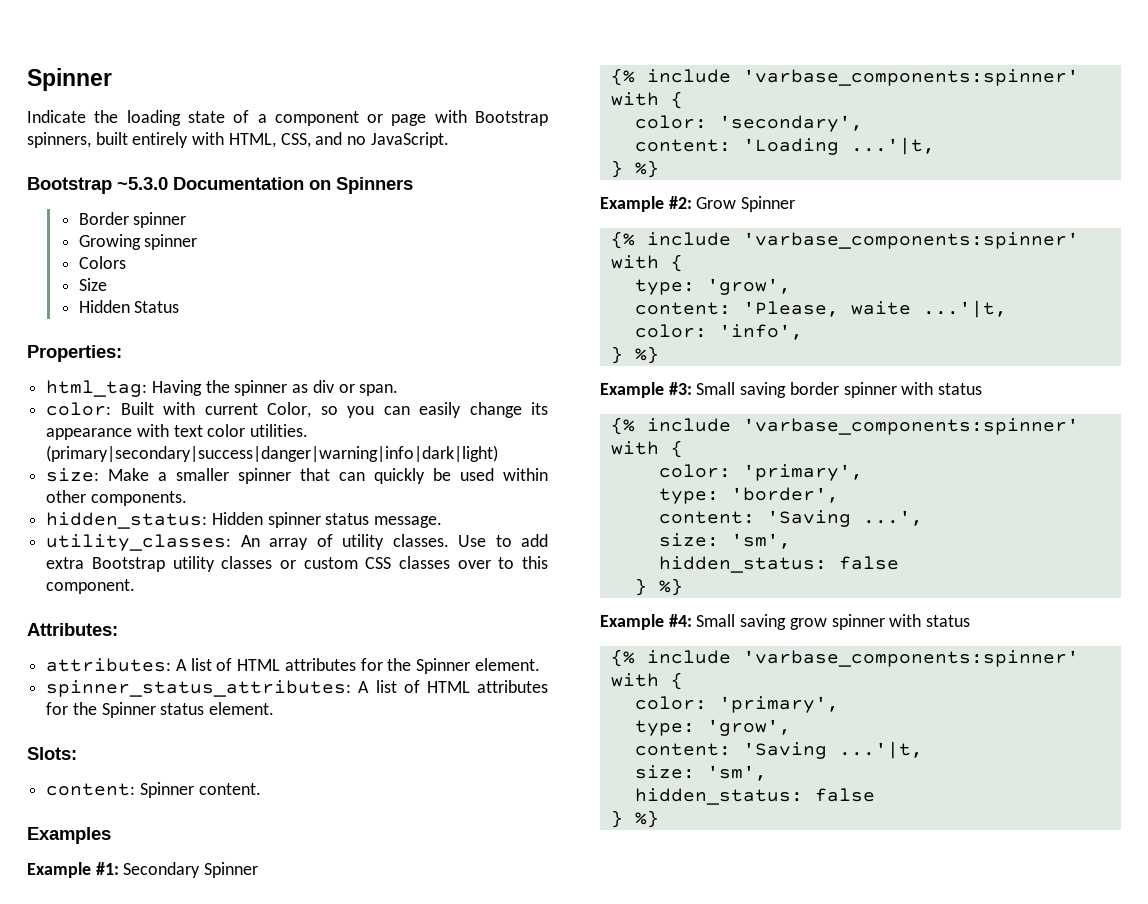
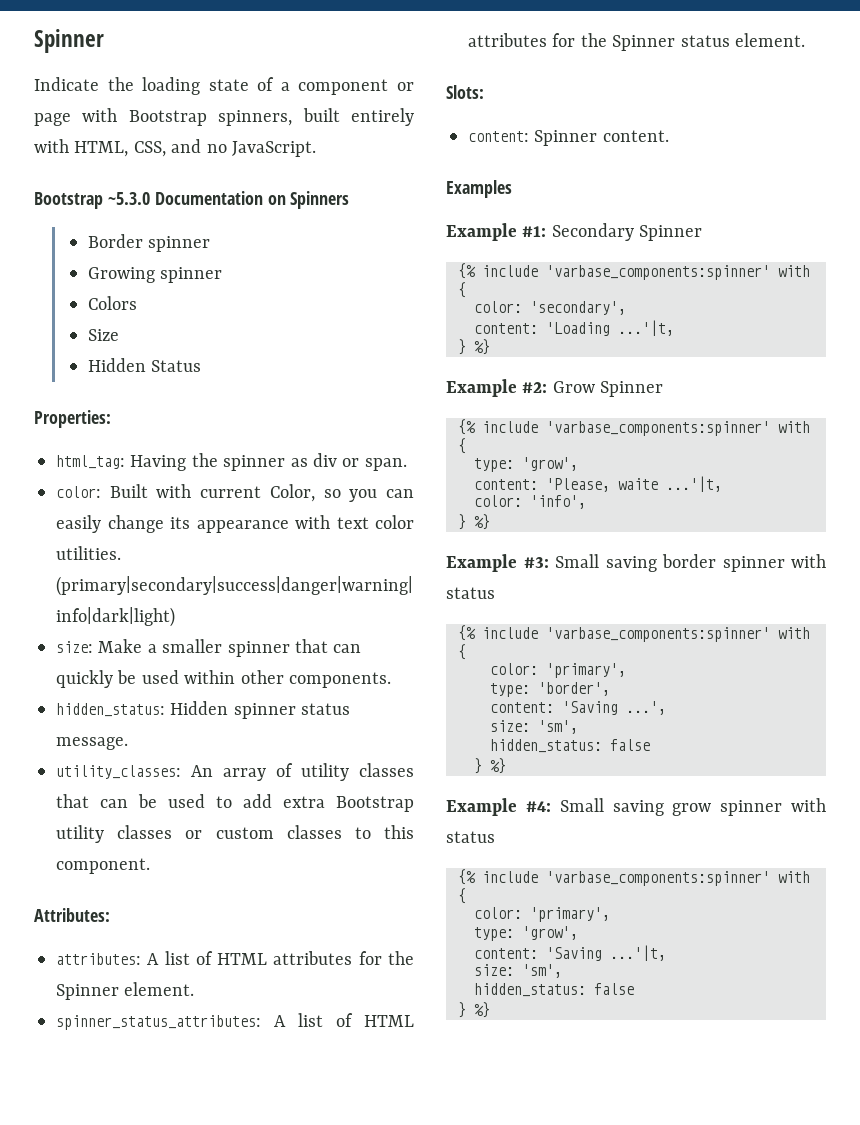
[392,534,487,547] classes. Use -> [359,763,414,777] [56,794,205,808] classes that can be used
[365,556,491,569] CSS classes over -> [286,825,342,839] classes

